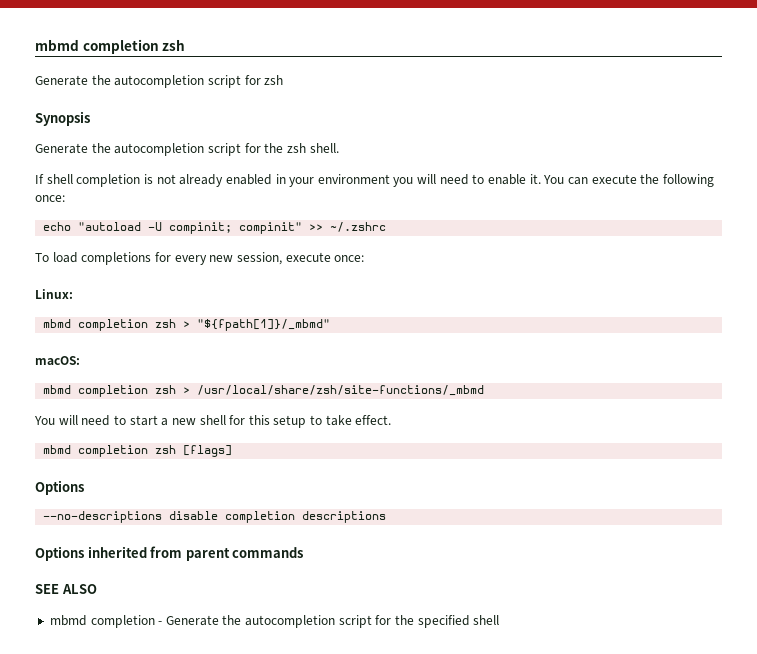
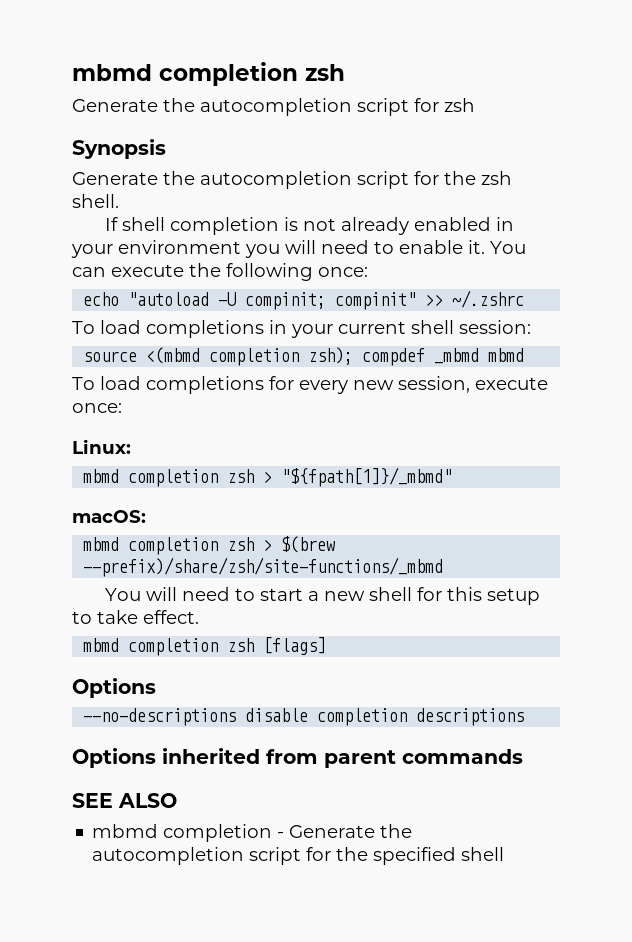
(387, 227) none -> [72,320,531,338] [83,347,525,366] // To load completions in your current shell session: // source <(mbmd completion zsh); compdef _mbmd mbmd
[197,385,485,396] /usr/local/share/zsh/site-functions/_mbmd -> [281,536,336,553] [83,557,444,577] $(brew --prefix)/share/zsh/site-functions/_mbmd

